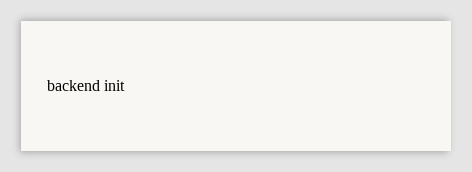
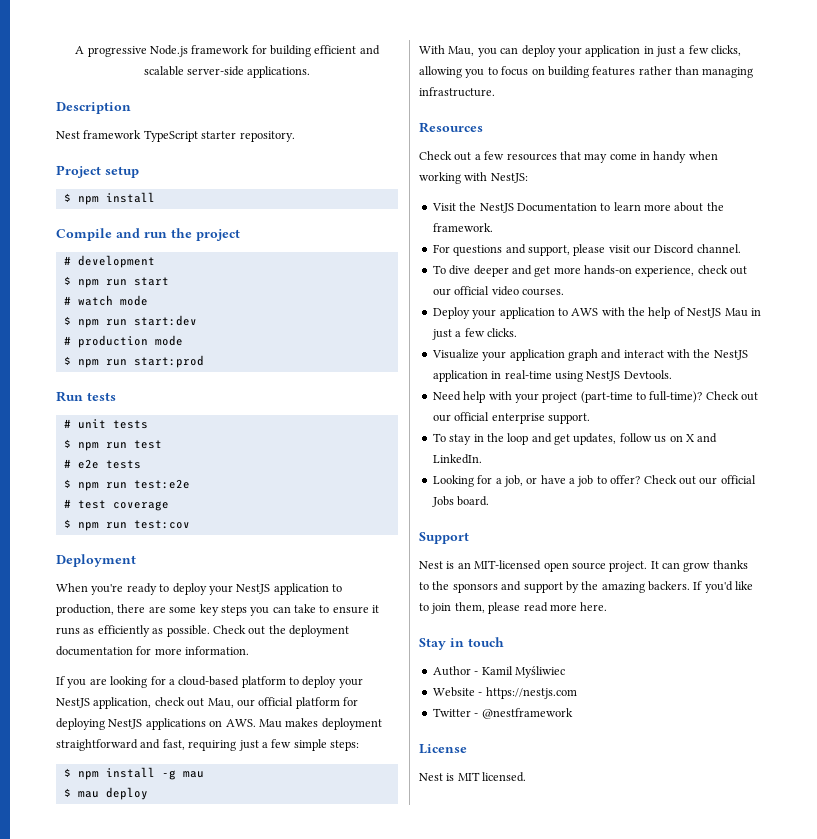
[47,80,126,91] backend init -> [75,45,380,57] [143,66,311,78] [56,102,131,114] [56,130,295,142] [56,165,139,178] [63,192,155,205] [56,228,240,241] [63,255,155,268] [63,276,169,288] [63,295,148,306] [63,315,197,328] [63,335,183,348] [63,355,204,368] [56,391,116,402] [63,419,148,429] [63,439,162,451] [63,459,141,469] [63,479,190,491] [63,499,169,511] [63,519,190,531] [56,554,136,567] [56,583,342,595] [56,604,380,616] [56,625,349,637] [56,646,250,656] [56,676,363,688] [56,697,358,709] [56,718,382,730] [56,739,359,751] [63,767,204,780] [63,787,148,800] [419,45,742,57] [419,66,754,78] [419,87,495,97] [419,122,483,133] [419,151,718,163] [419,172,528,184] [431,202,724,213] [432,223,493,232] [432,244,741,256] [432,265,748,277] [432,286,564,296] [432,307,761,319] [431,328,517,340] [431,349,748,361] [432,370,672,382] [432,391,759,403] [432,412,590,424] [432,433,718,445] [432,454,482,464] [432,475,756,487] [431,496,490,507] [419,532,469,544] [419,560,748,572] [419,581,754,593] [419,602,608,614] [419,637,504,650] [432,666,565,678] [432,687,577,699] [432,708,573,719] [419,744,467,754] [419,772,527,782] A progressive Node.js framework for building efficient and scalable server-side applications. // Description // Nest framework TypeScript starter repository. // Project setup // $ npm install // Compile and run the project // # development // $ npm run start // # watch mode // $ npm run start:dev // # production mode // $ npm run start:prod // Run tests // # unit tests // $ npm run test // # e2e tests // $ npm run test:e2e // # test coverage // $ npm run test:cov // Deployment // When you're ready to deploy your NestJS application to production, there are some key steps you can take to ensure it runs as efficiently as possible. Check out the deployment documentation for more information. // If you are looking for a cloud-based platform to deploy your NestJS application, check out Mau, our official platform for deploying NestJS applications on AWS. Mau makes deployment straightforward and fast, requiring just a few simple steps: // $ npm install -g mau // $ mau deploy // With Mau, you can deploy your application in just a few clicks, allowing you to focus on building features rather than managing infrastructure. // Resources // Check out a few resources that may come in handy when working with NestJS: // Visit the NestJS Documentation to learn more about the framework. // For questions and support, please visit our Discord channel. // To dive deeper and get more hands-on experience, check out our official video courses. // Deploy your application to AWS with the help of NestJS Mau in just a few clicks. // Visualize your application graph and interact with the NestJS application in real-time using NestJS Devtools. // Need help with your project (part-time to full-time)? Check out our official enterprise support. // To stay in the loop and get updates, follow us on X and LinkedIn. // Looking for a job, or have a job to offer? Check out our official Jobs board. // Support // Nest is an MIT-licensed open source project. It can grow thanks to the sponsors and support by the amazing backers. If you'd like to join them, please read more here. // Stay in touch // Author - Kamil Myśliwiec // Website - https://nestjs.com // Twitter - @nestframework // License // Nest is MIT licensed.

